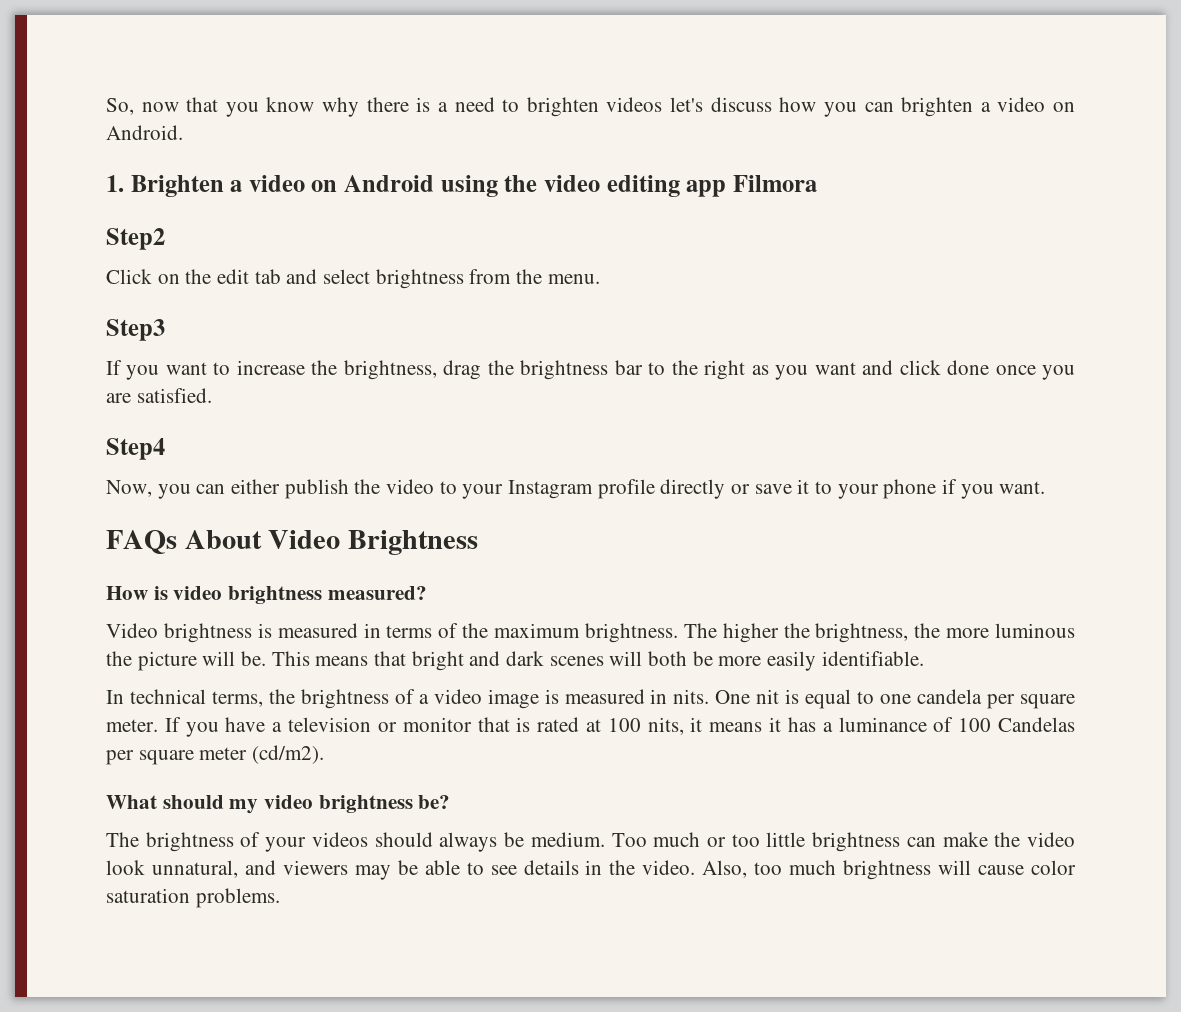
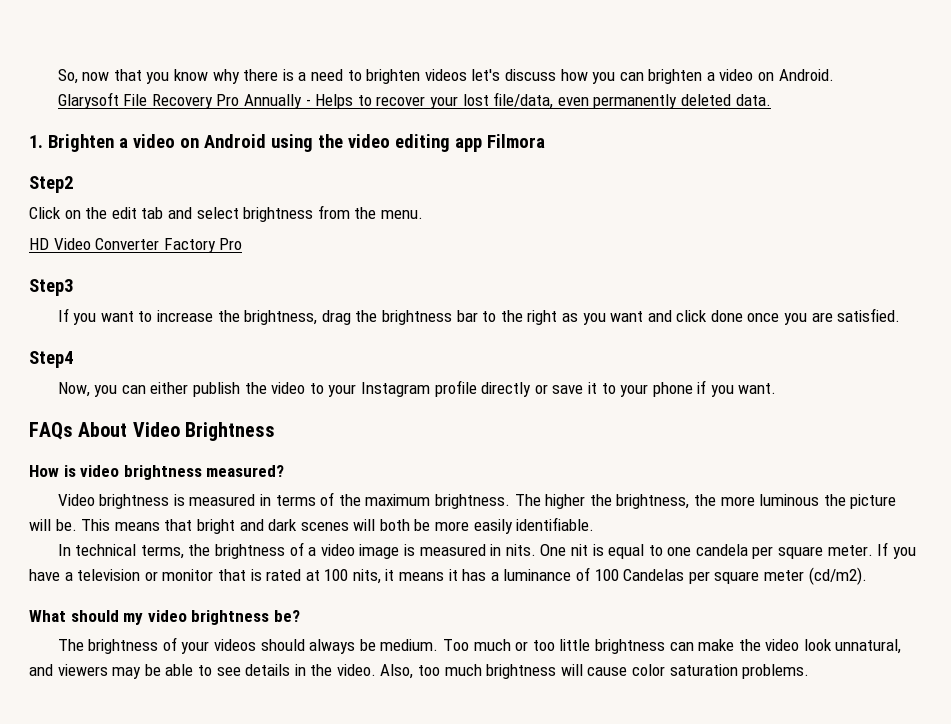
(183, 132) none -> [57,92,771,109] // Glarysoft File Recovery Pro Annually - Helps to recover your lost file/data, even permanently deleted data.
(600, 279) none -> [29,238,243,253] // HD Video Converter Factory Pro

